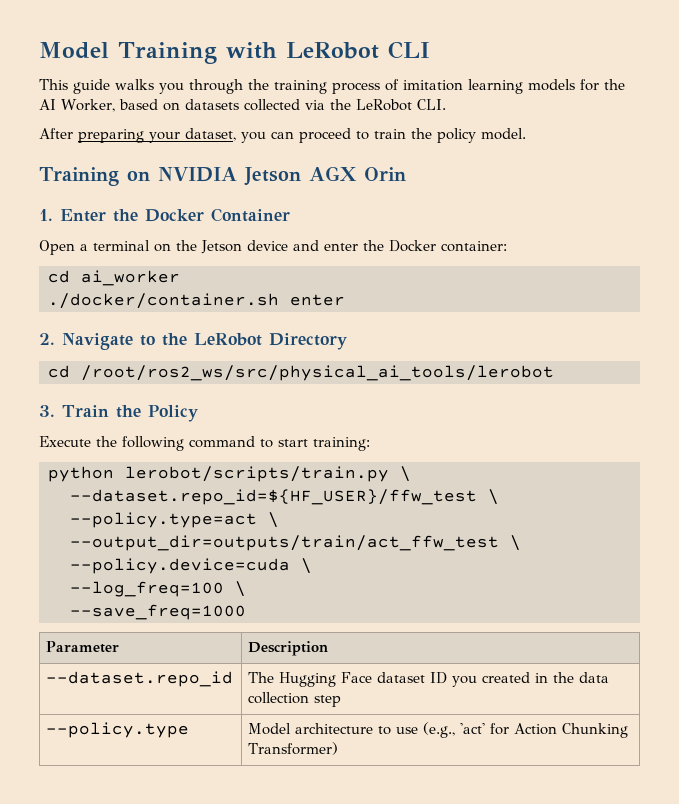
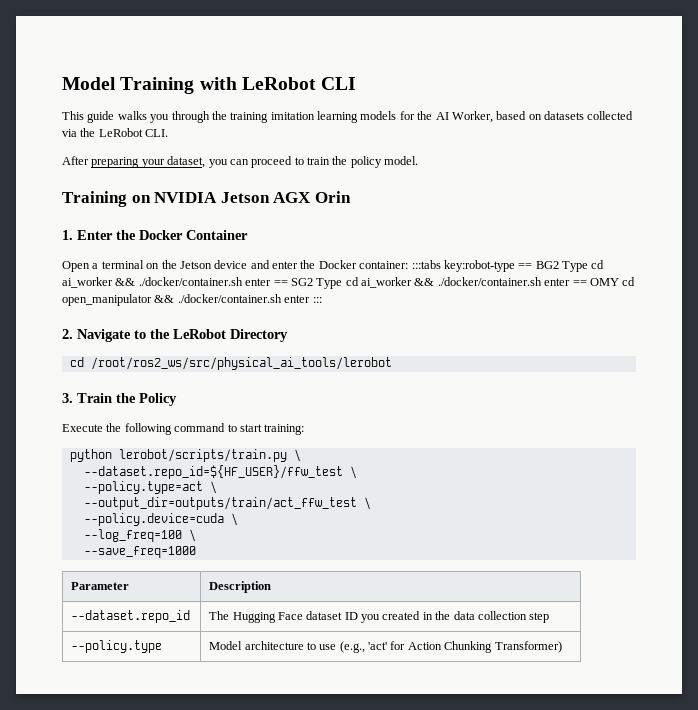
[332,79,399,94] process of -> (269, 117) none
[48,270,180,286] [48,293,345,309] // cd ai_worker // ./docker/container.sh enter -> [411,260,605,272] [62,277,636,289] [62,294,322,306] :::tabs key:robot-type == BG2 Type cd ai_worker && ./docker/container.sh enter == SG2 Type cd ai_worker && ./docker/container.sh enter == OMY cd open_manipulator && ./docker/container.sh enter :::

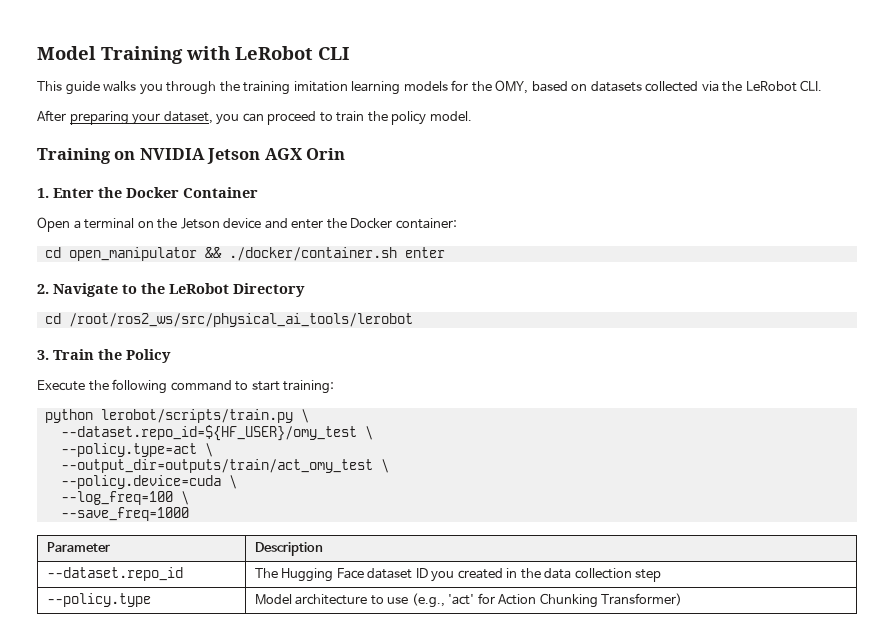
[435,111,493,123] AI Worker, -> [495,80,529,94] OMY,
[411,260,605,272] [62,277,619,289] :::tabs key:robot-type == BG2 Type cd ai_worker && ./docker/container.sh enter == SG2 Type cd ai_worker && ./docker/container.sh enter == OMY -> (457, 223) //
[312,297,322,303] ::: -> (445, 252) none
[83,465,343,479] --dataset.repo_id=${HF_USER}/ffw_test -> [60,425,357,441] --dataset.repo_id=${HF_USER}/omy_test
[83,497,357,510] --output_dir=outputs/train/act_ffw_test -> [60,459,373,473] --output_dir=outputs/train/act_omy_test

